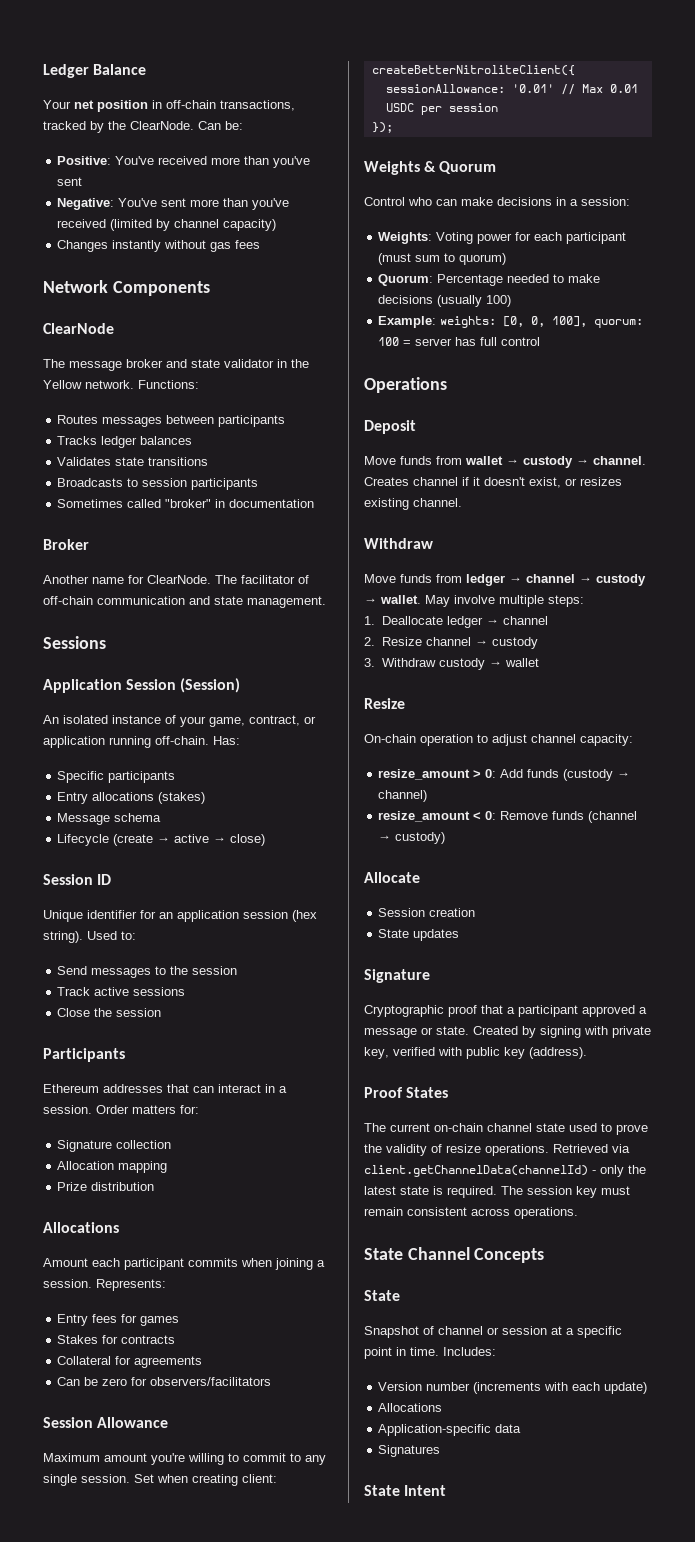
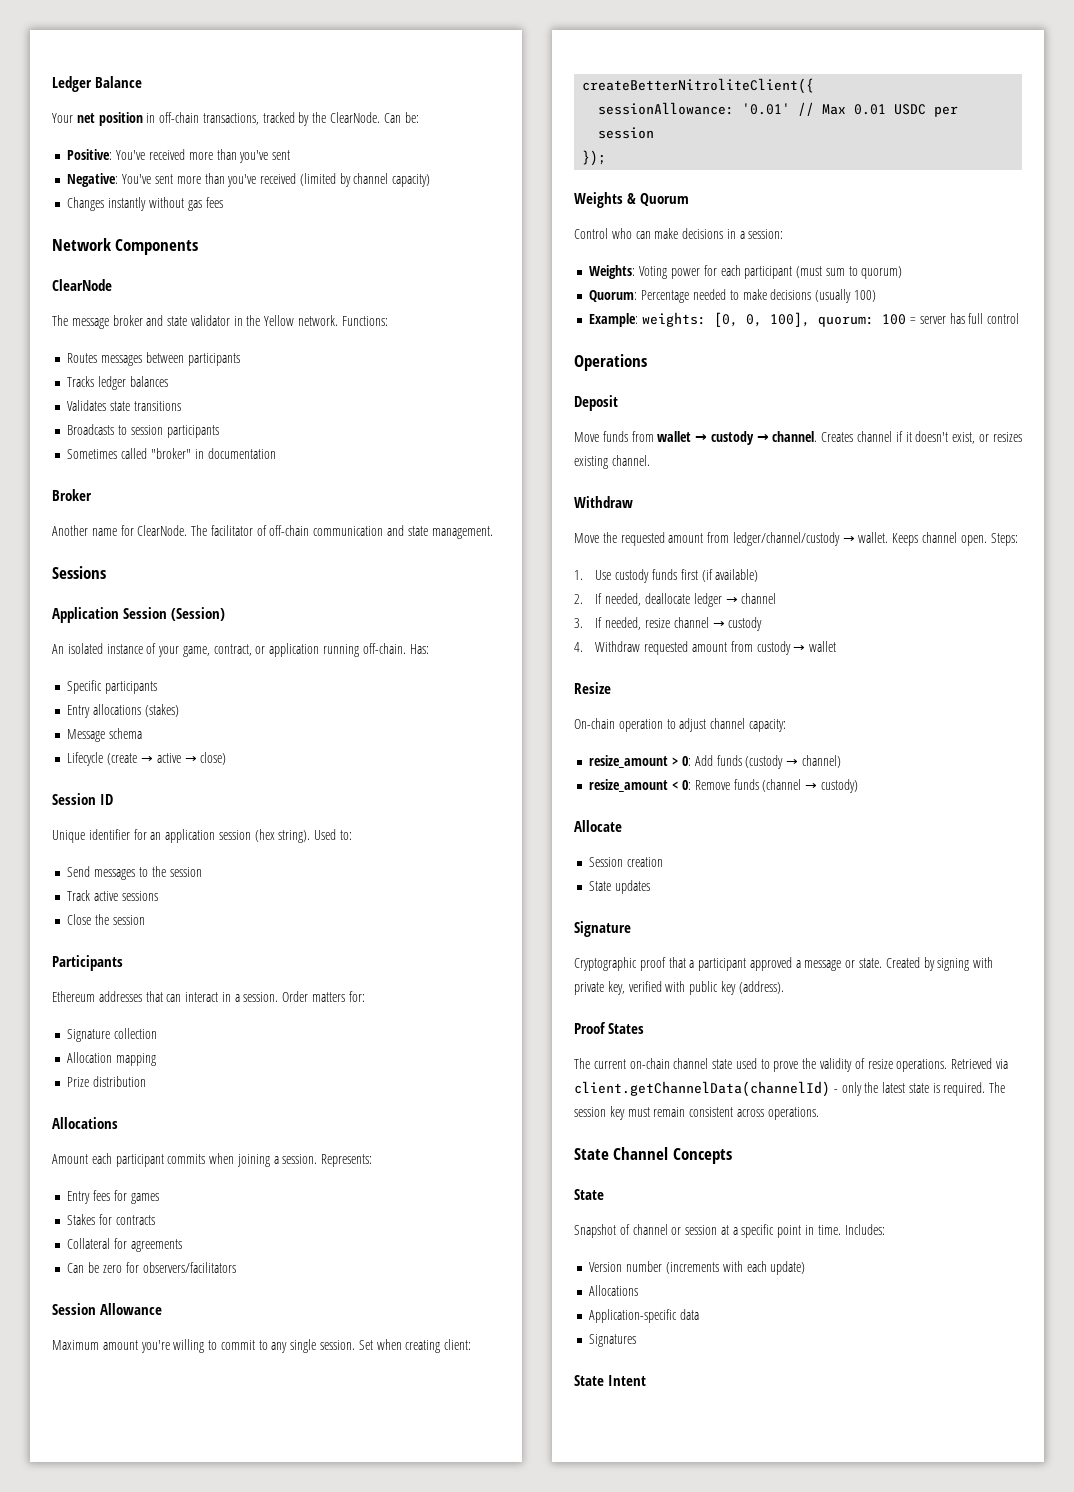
[400,574,646,586] [364,595,584,607] [364,616,443,625] funds from ledger → channel → custody → wallet. May involve multiple steps: // 1. Deallocate -> [602,532,1018,546] [574,569,759,583] [574,593,690,606] the requested amount from ledger/channel/custody → wallet. Keeps channel open. Steps: // 1. Use custody funds first (if available) // 2. If needed, deallocate
[364,637,422,646] 2. Resize -> [574,617,670,630] 3. If needed, resize
[364,658,436,667] 3. Withdraw -> [574,641,753,655] 4. Withdraw requested amount from

